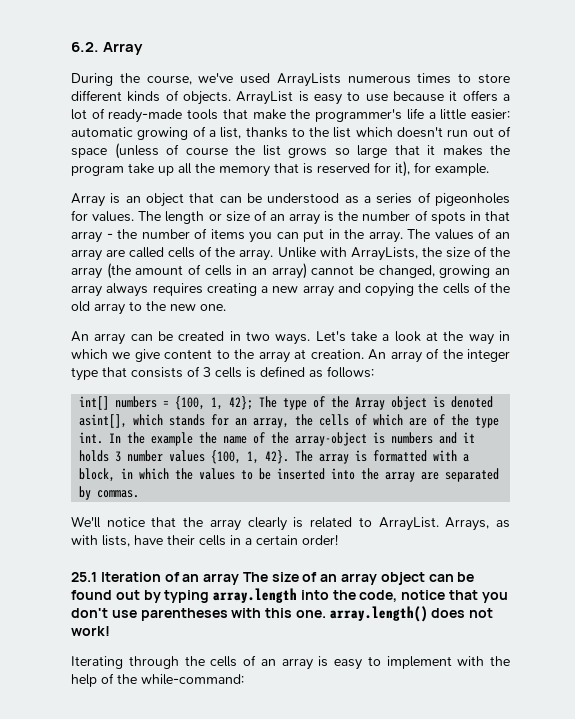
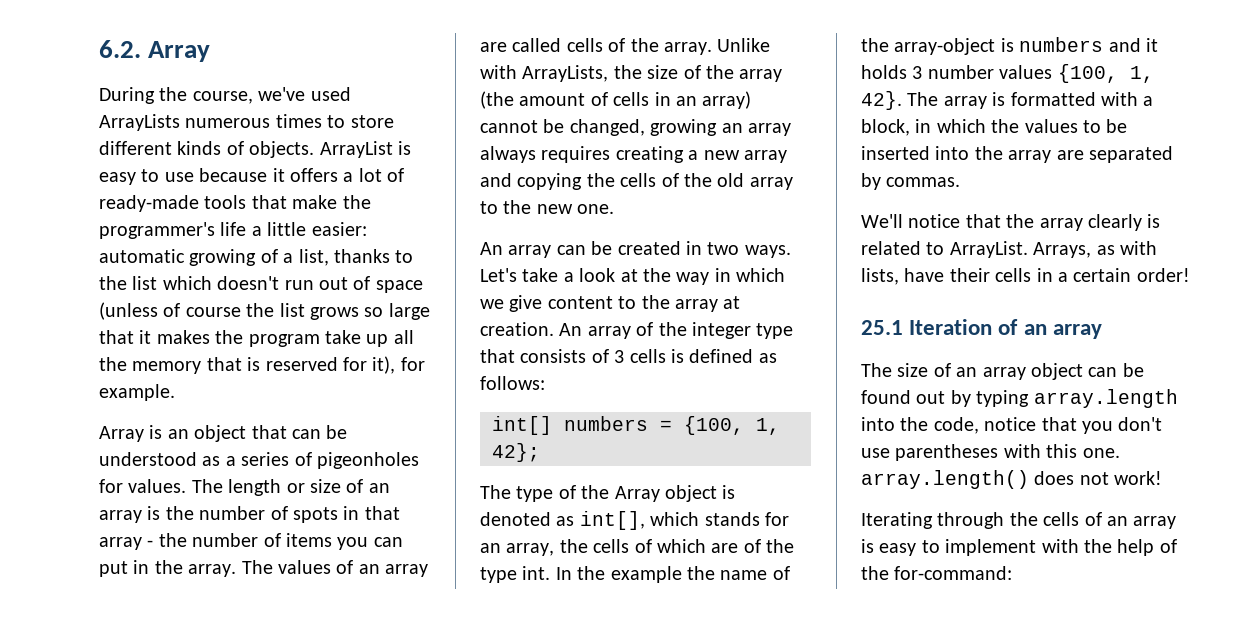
(254, 403) none -> (540, 452) //
[79,414,128,428] asint[], -> [556,511,645,530] as int[],
(240, 579) none -> (1102, 331) //
[141,674,244,685] while-command: -> [894,566,1013,580] for-command:

